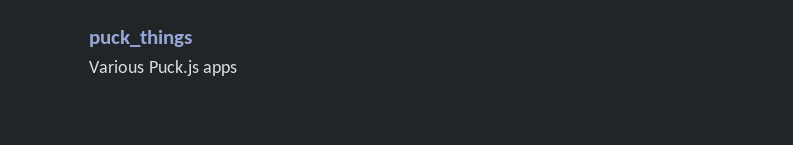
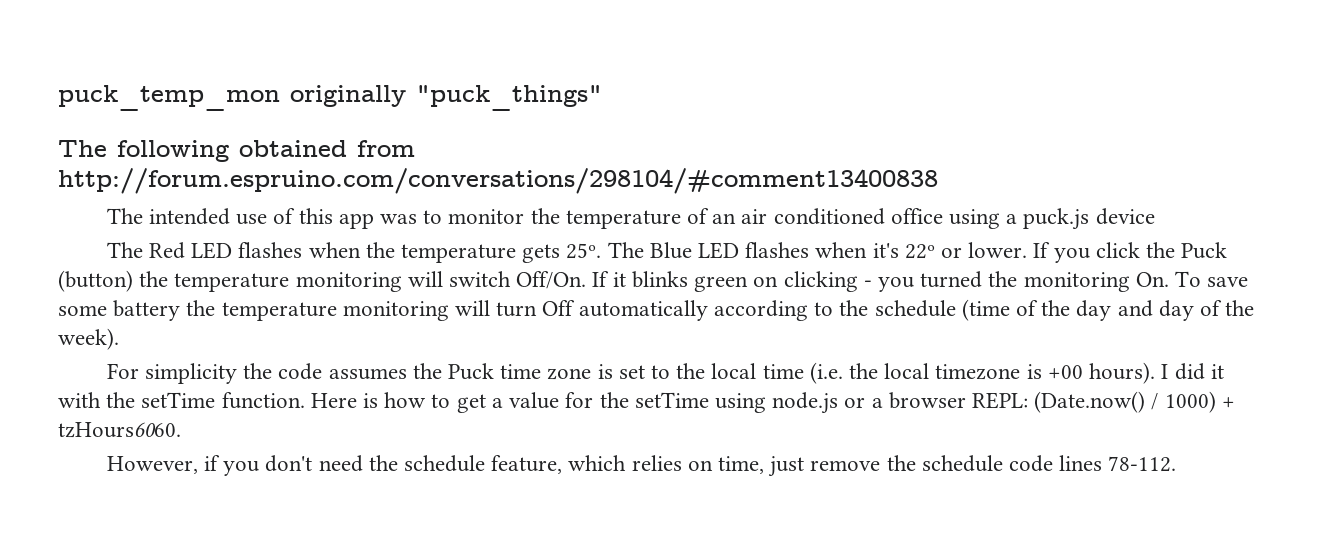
[89,30,192,47] [89,60,238,76] puck_things // Various Puck.js apps -> [58,85,602,111] [58,140,415,162] [58,168,938,194] [106,208,1155,230] [106,242,1228,263] [58,270,1249,292] [58,299,1255,321] [58,328,119,350] [106,362,1224,384] [58,391,1235,414] [58,422,181,438] [106,455,1177,477] puck_temp_mon originally "puck_things" // The following obtained from http://forum.espruino.com/conversations/298104/#comment13400838 // The intended use of this app was to monitor the temperature of an air conditioned office using a puck.js device // The Red LED flashes when the temperature gets 25º. The Blue LED flashes when it's 22º or lower. If you click the Puck (button) the temperature monitoring will switch Off/On. If it blinks green on clicking - you turned the monitoring On. To save some battery the temperature monitoring will turn Off automatically according to the schedule (time of the day and day of the week). // For simplicity the code assumes the Puck time zone is set to the local time (i.e. the local timezone is +00 hours). I did it with the setTime function. Here is how to get a value for the setTime using node.js or a browser REPL: (Date.now() / 1000) + tzHours6060. // However, if you don't need the schedule feature, which relies on time, just remove the schedule code lines 78-112.

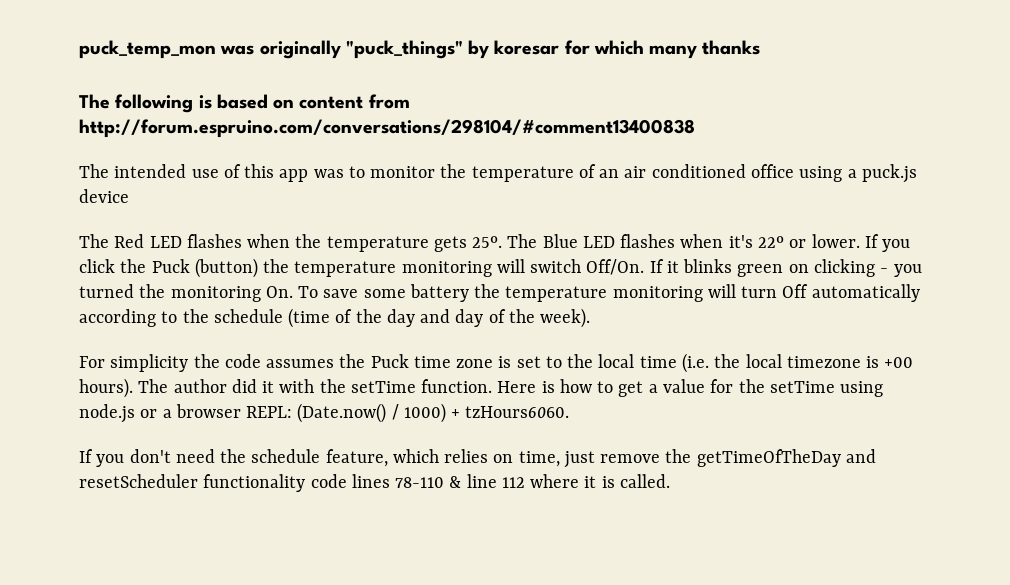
(280, 98) none -> [220,45,255,55] was
[58,140,347,162] // The following obtained -> [468,40,761,59] [79,94,364,113] by koresar for which many thanks // The following is based on content
[1161,364,1169,379] I -> [138,379,227,393] The author
[106,455,220,474] However, if -> [79,449,93,463] If
[921,455,1177,472] schedule code lines 78-112. -> [696,449,876,467] [79,474,670,492] getTimeOfTheDay and resetScheduler functionality code lines 78-110 & line 112 where it is called.

